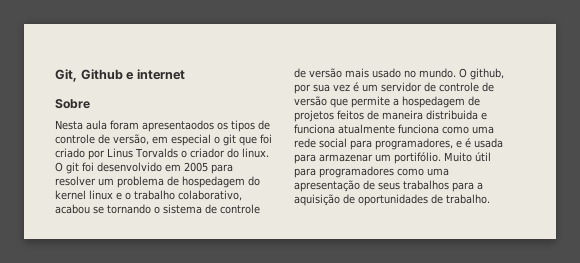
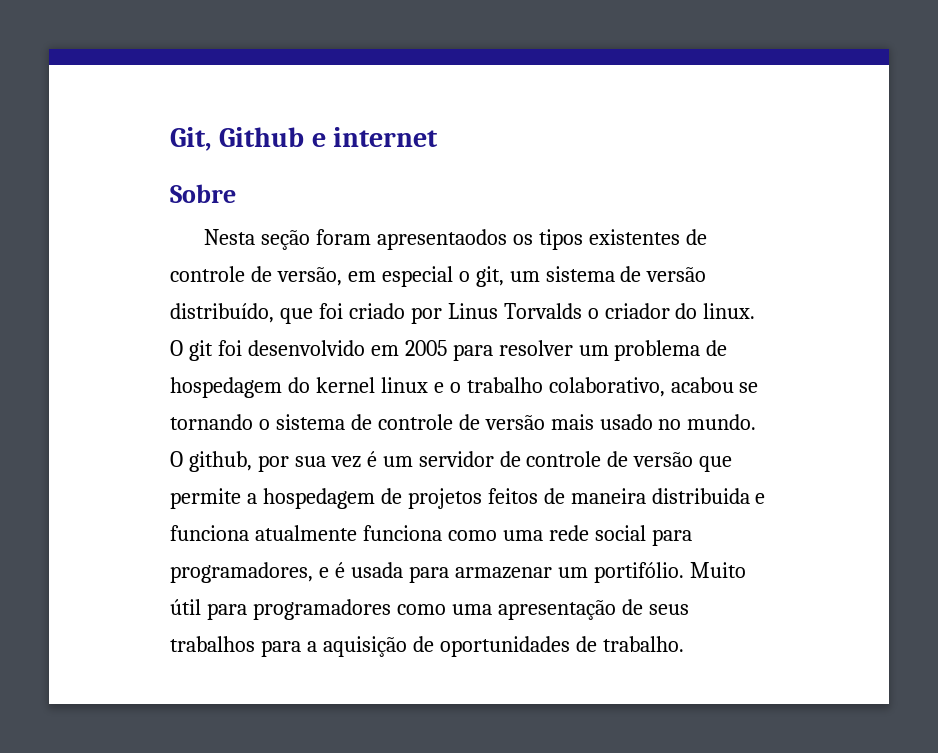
[86,120,107,130] aula -> [261,230,311,250] seção
(255, 126) none -> [588,229,680,245] existentes
[223,134,236,146] git -> [475,266,707,287] [170,303,274,323] git, um sistema de versão distribuído,

